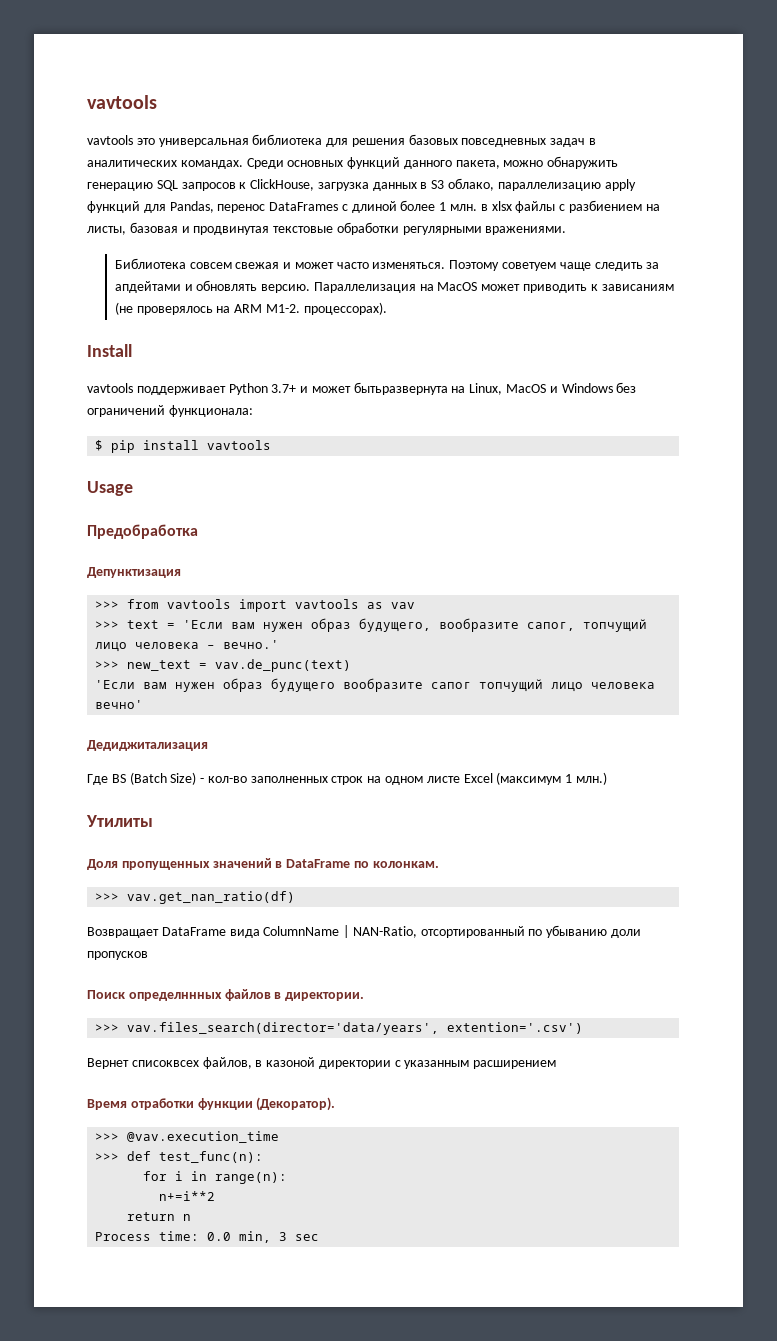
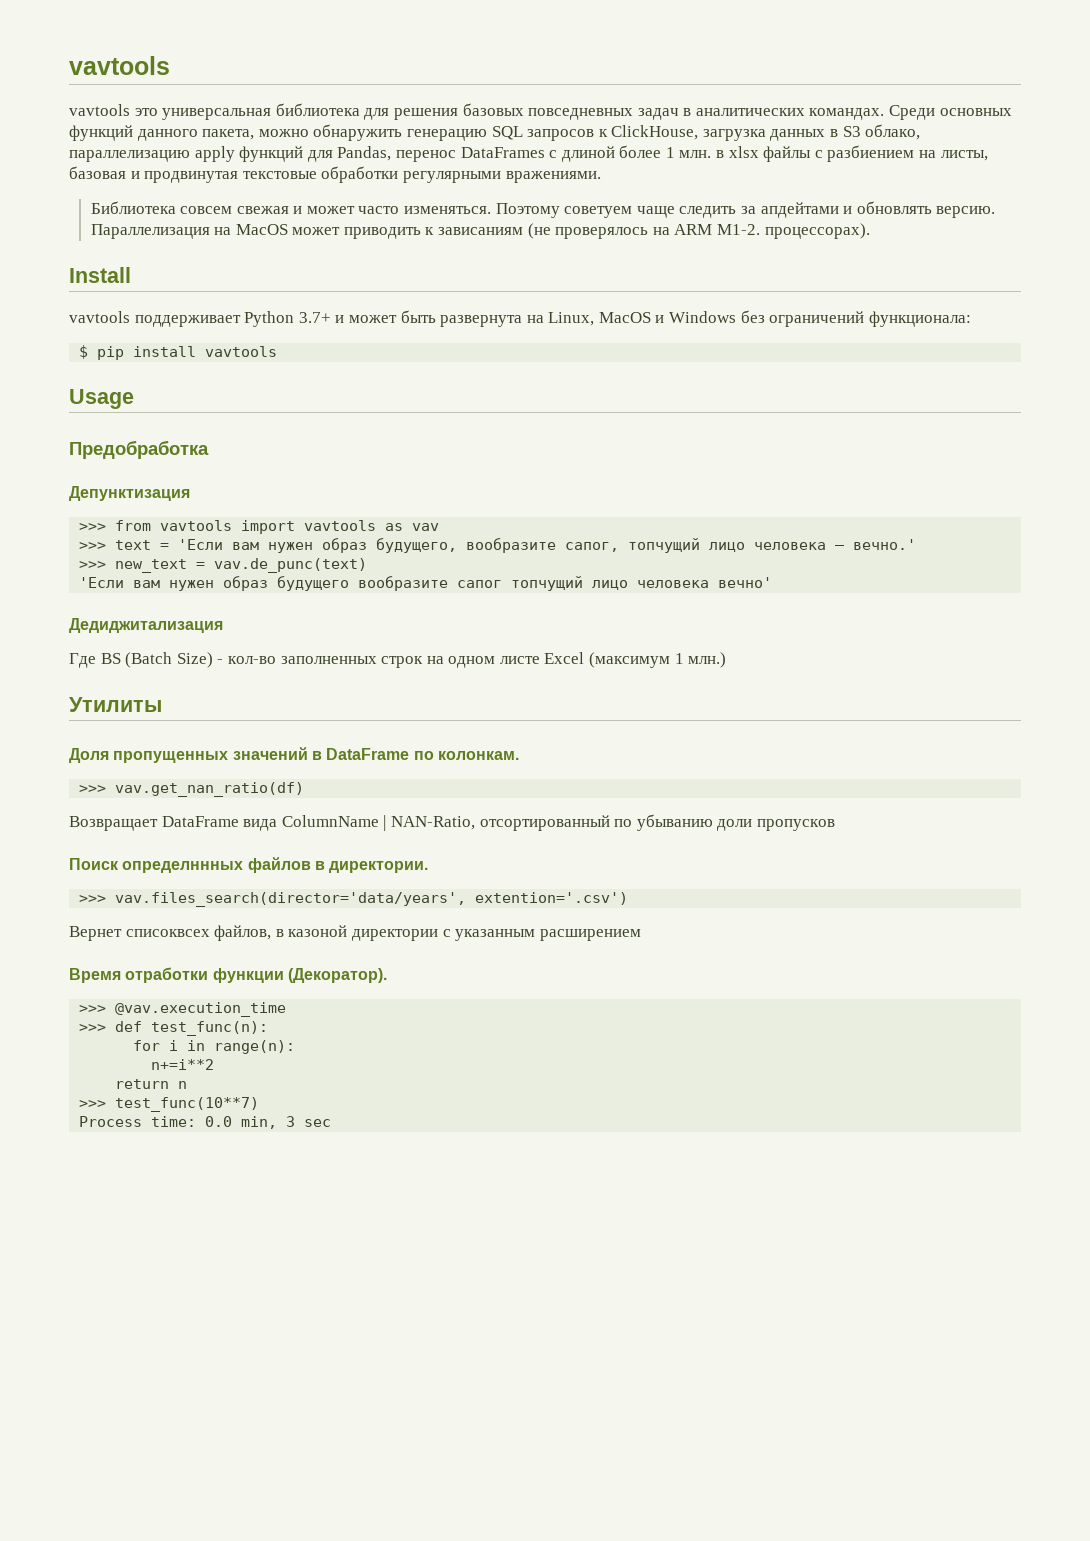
[353,382,448,395] бытьразвернута -> [400,310,523,327] быть развернута
(192, 1217) none -> [79,1097,260,1112] // >>> test_func(10**7)

